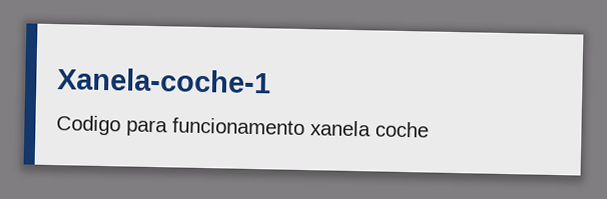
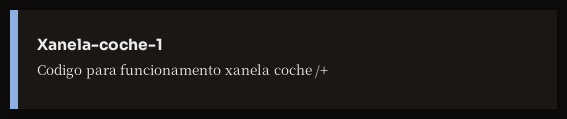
(429, 129) none -> [315,65,329,78] /+

